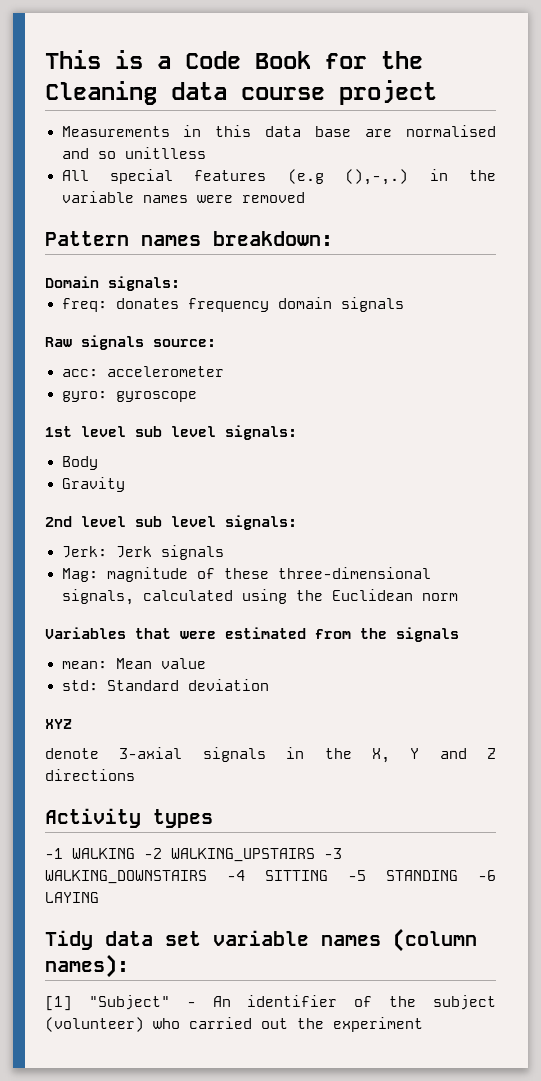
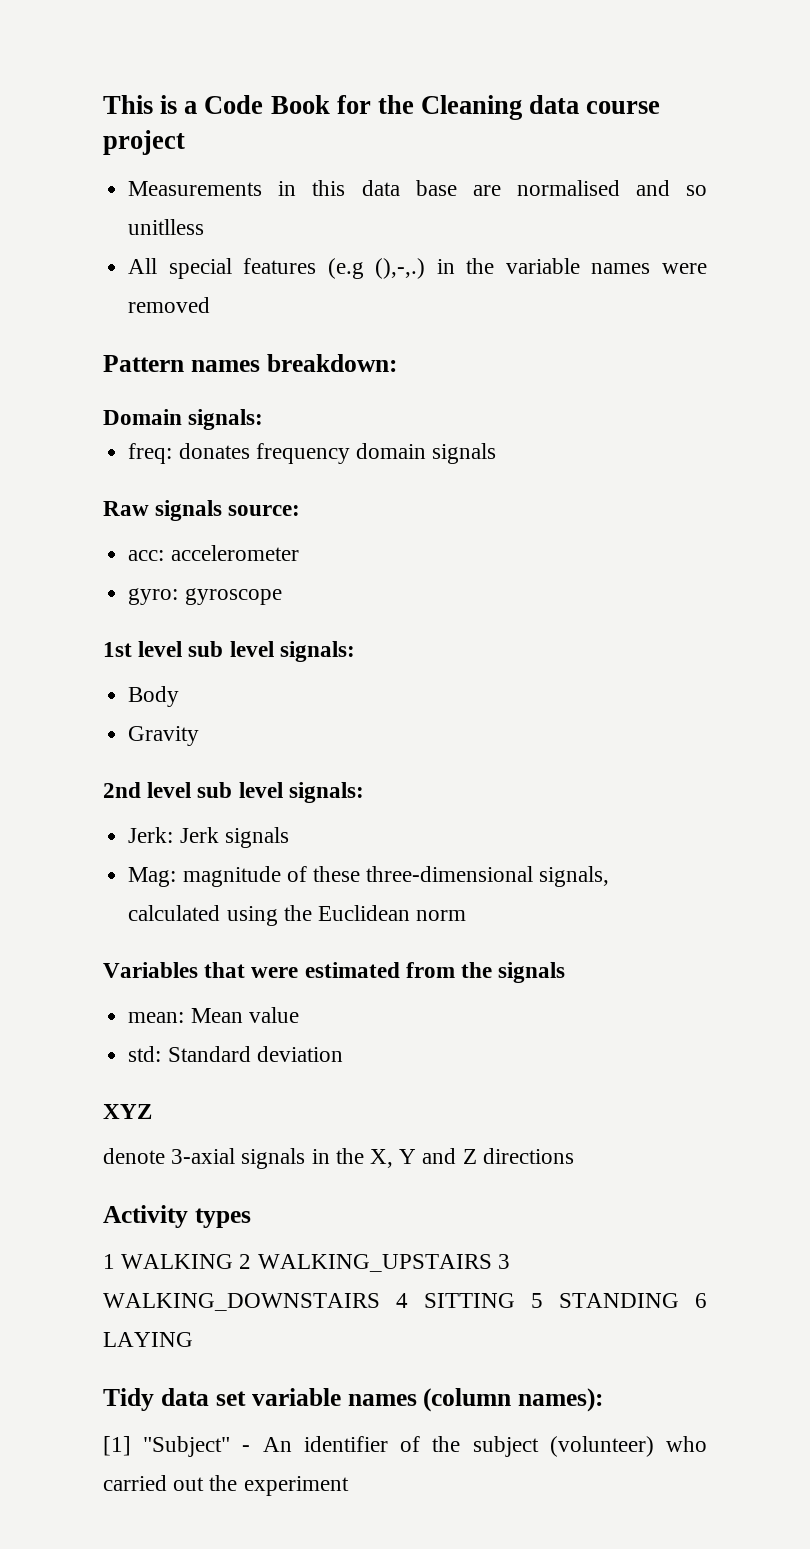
[45,848,342,862] [45,870,496,884] -1 WALKING -2 WALKING_UPSTAIRS -3 WALKING_DOWNSTAIRS -4 SITTING -5 STANDING -6 -> [103,1254,510,1272] [103,1293,707,1311] 1 WALKING 2 WALKING_UPSTAIRS 3 WALKING_DOWNSTAIRS 4 SITTING 5 STANDING 6

